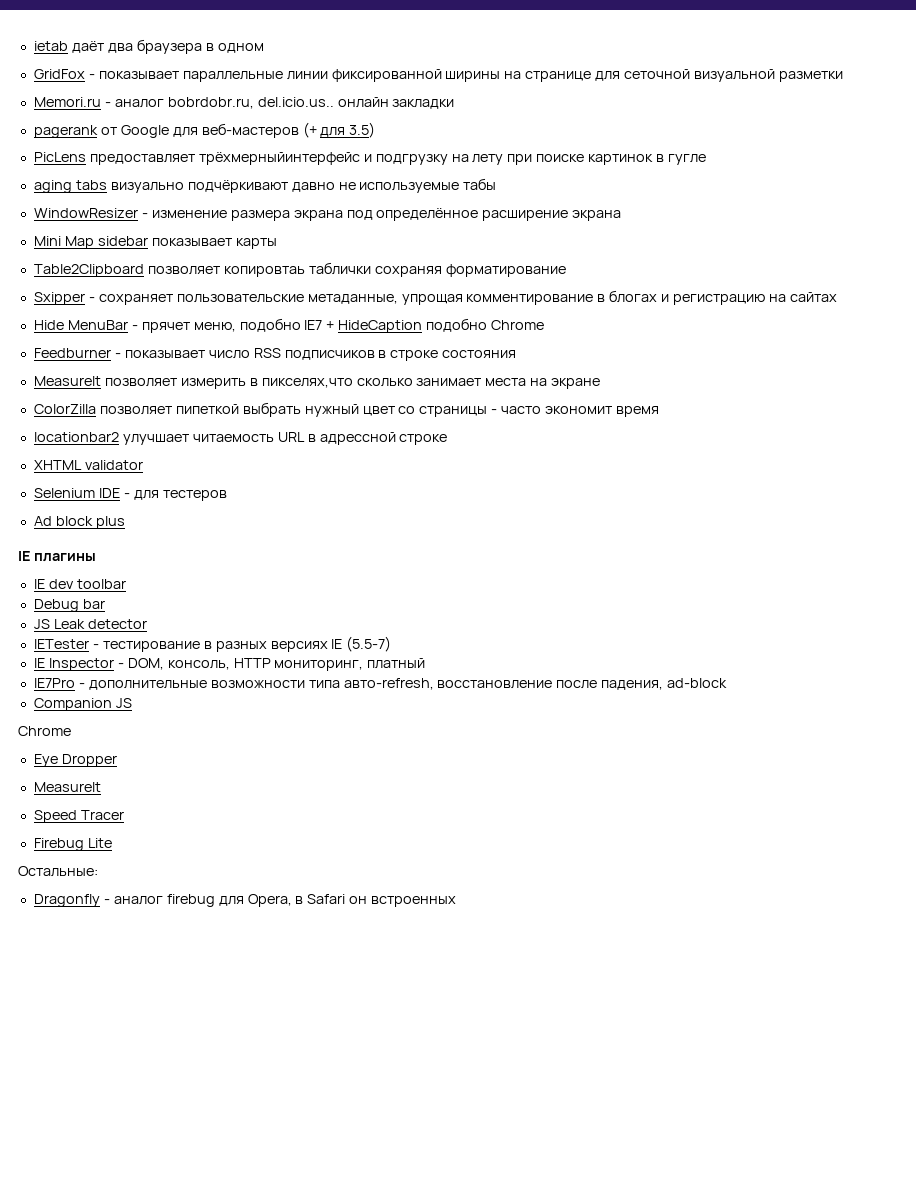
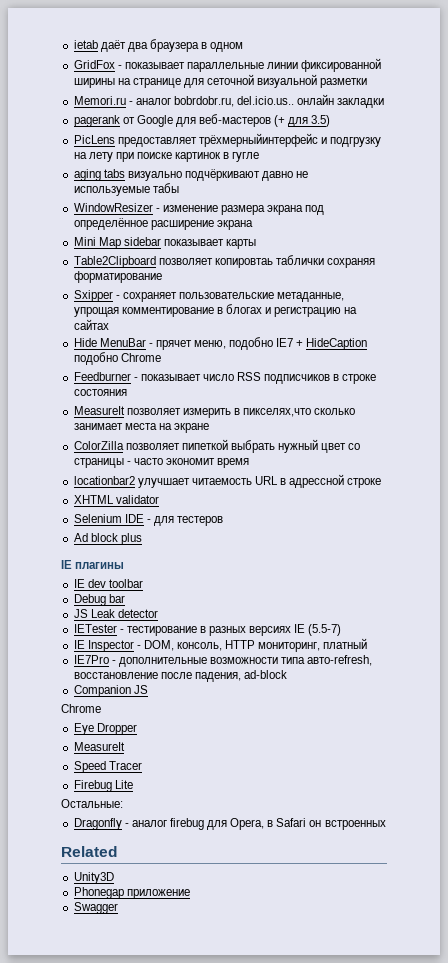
(457, 901) none -> [61,846,117,857] [73,872,114,884] [73,887,190,899] [73,902,118,914] // Related // Unity3D // Phonegap приложение // Swagger

